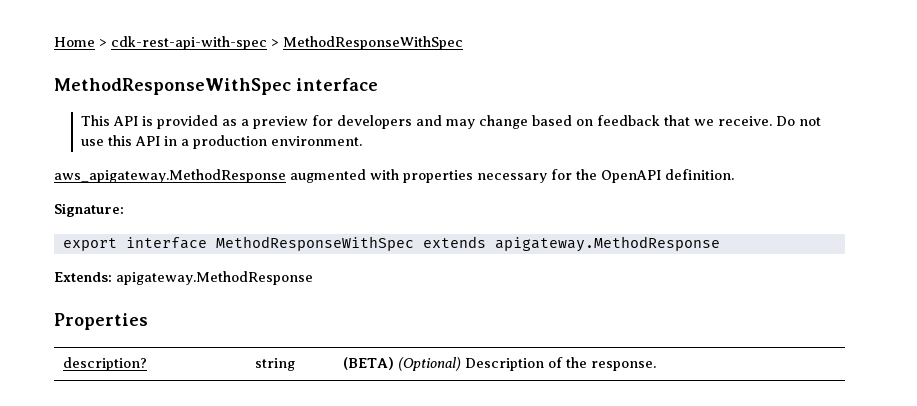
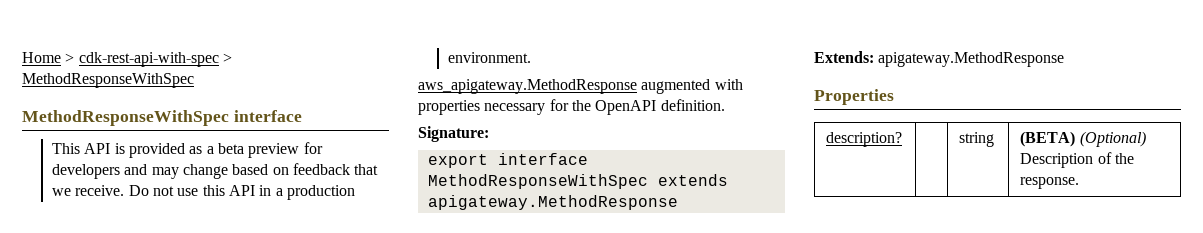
(250, 122) none -> [217,143,244,154] beta

